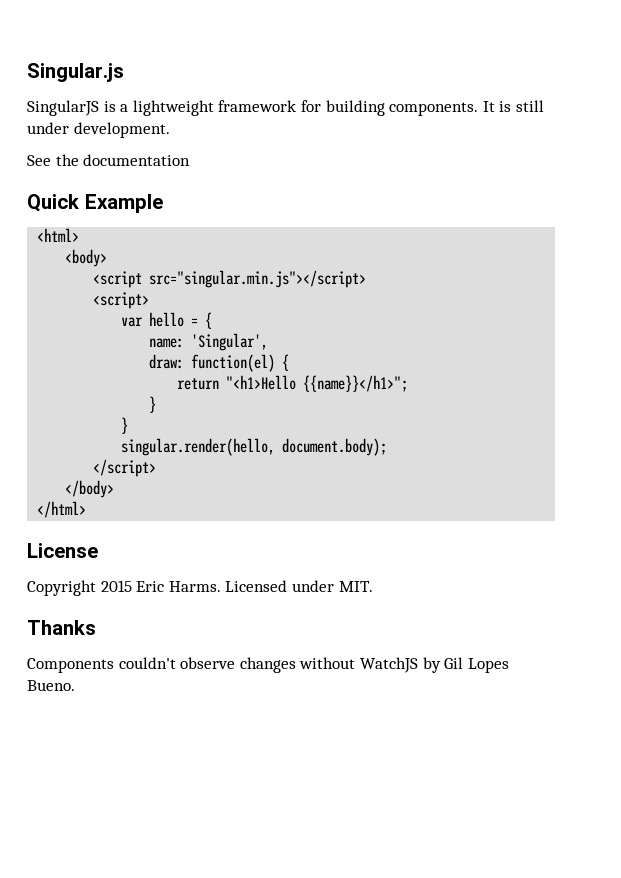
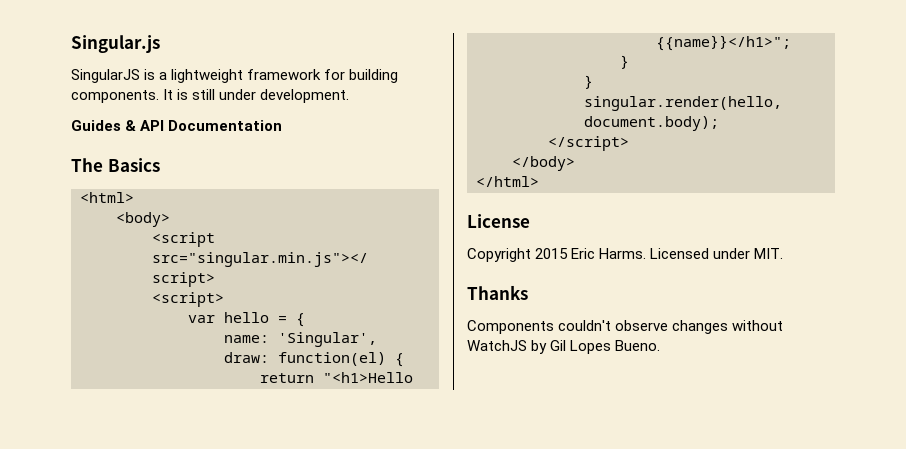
[27,154,191,166] [27,194,163,213] See the documentation // Quick Example -> [71,120,283,131] [71,158,160,172] Guides & API Documentation // The Basics

